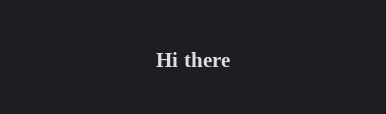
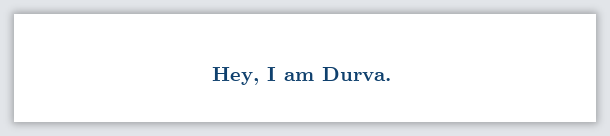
[156,52,230,67] Hi there -> [211,67,391,85] Hey, I am Durva.

